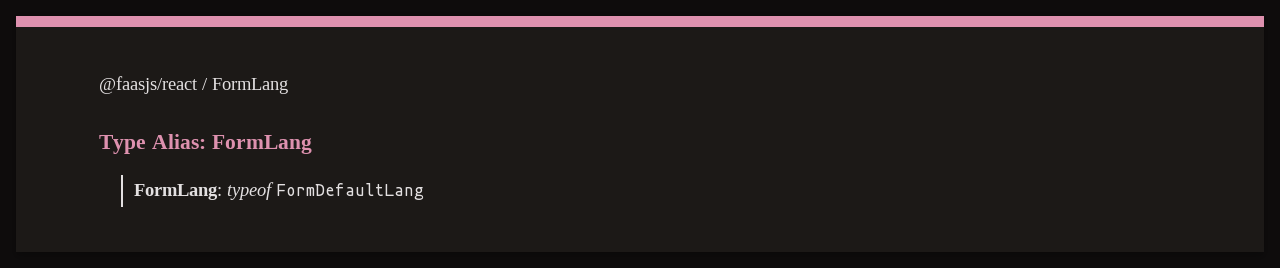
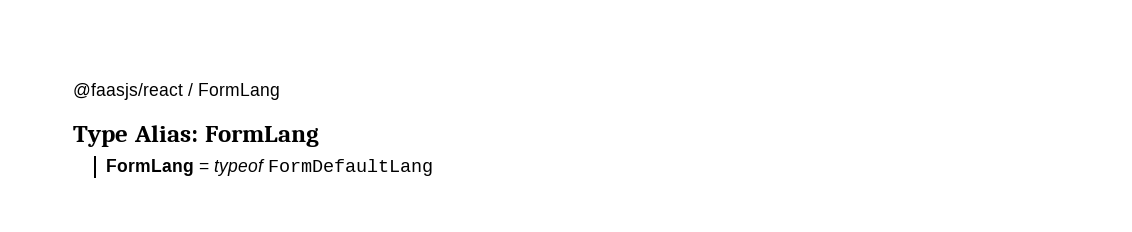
[133,184,222,200] FormLang: -> [105,159,209,176] FormLang =

